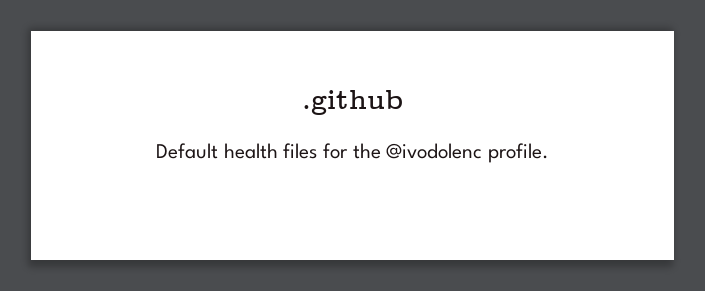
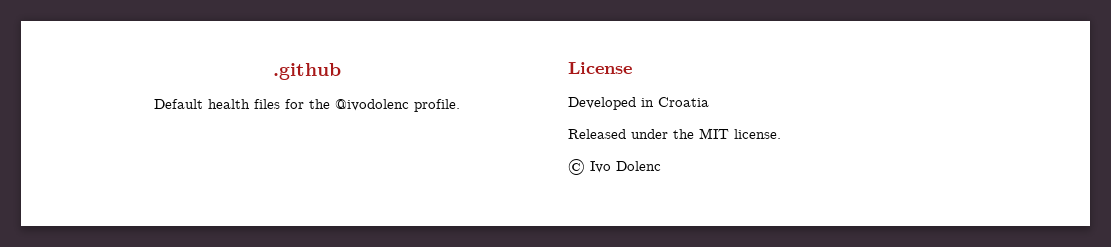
(550, 153) none -> [568,62,632,74] [568,97,709,110] [568,128,781,139] [568,159,661,175] // License // Developed in Croatia // Released under the MIT license. // © Ivo Dolenc

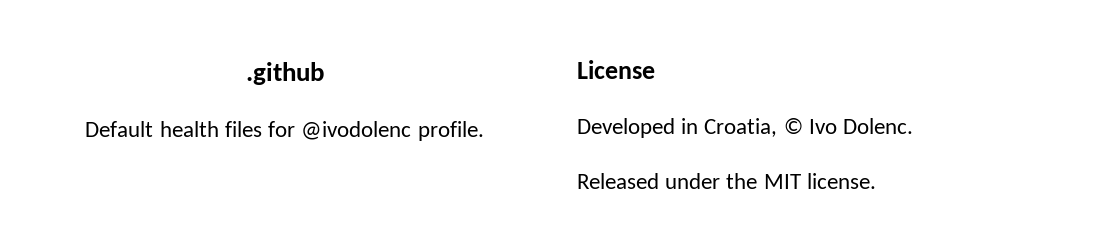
[309,99,330,109] the -> (296, 129) none
[658,97,709,107] Croatia -> [704,118,914,137] Croatia, © Ivo Dolenc.
[568,159,661,175] // © Ivo Dolenc -> (876, 181) none

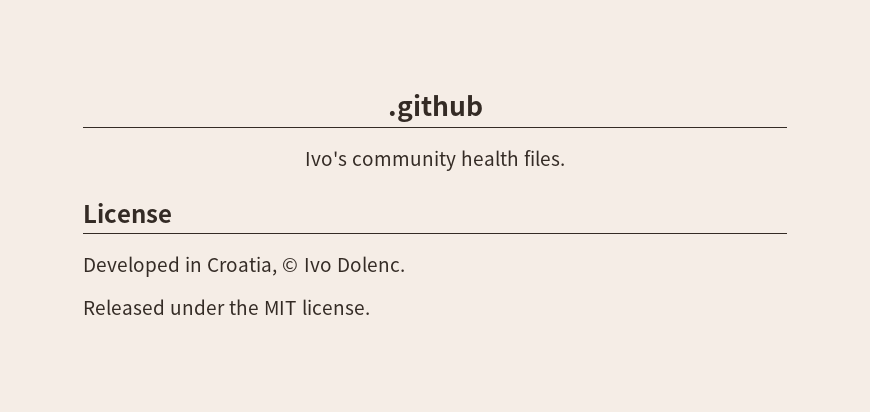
[85,121,484,141] Default health files for @ivodolenc profile. -> [304,150,566,171] Ivo's community health files.

